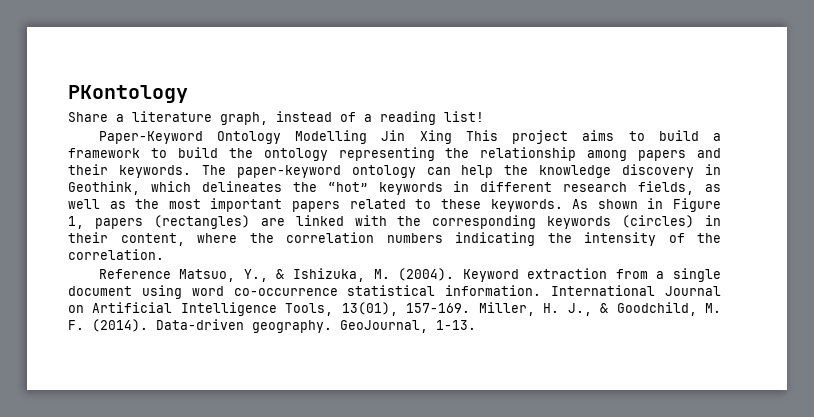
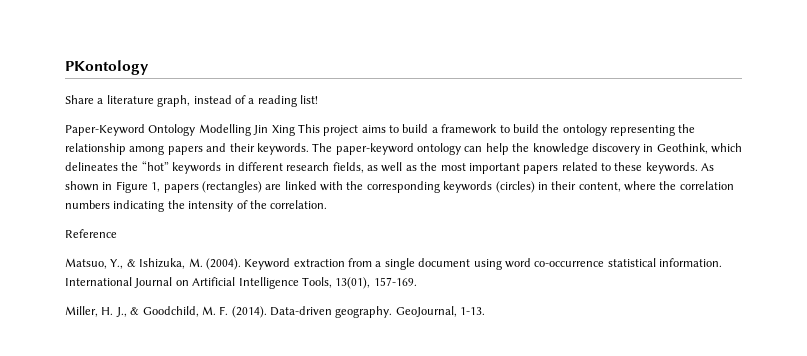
(171, 274) none -> (117, 233) //
(471, 308) none -> (417, 281) //

